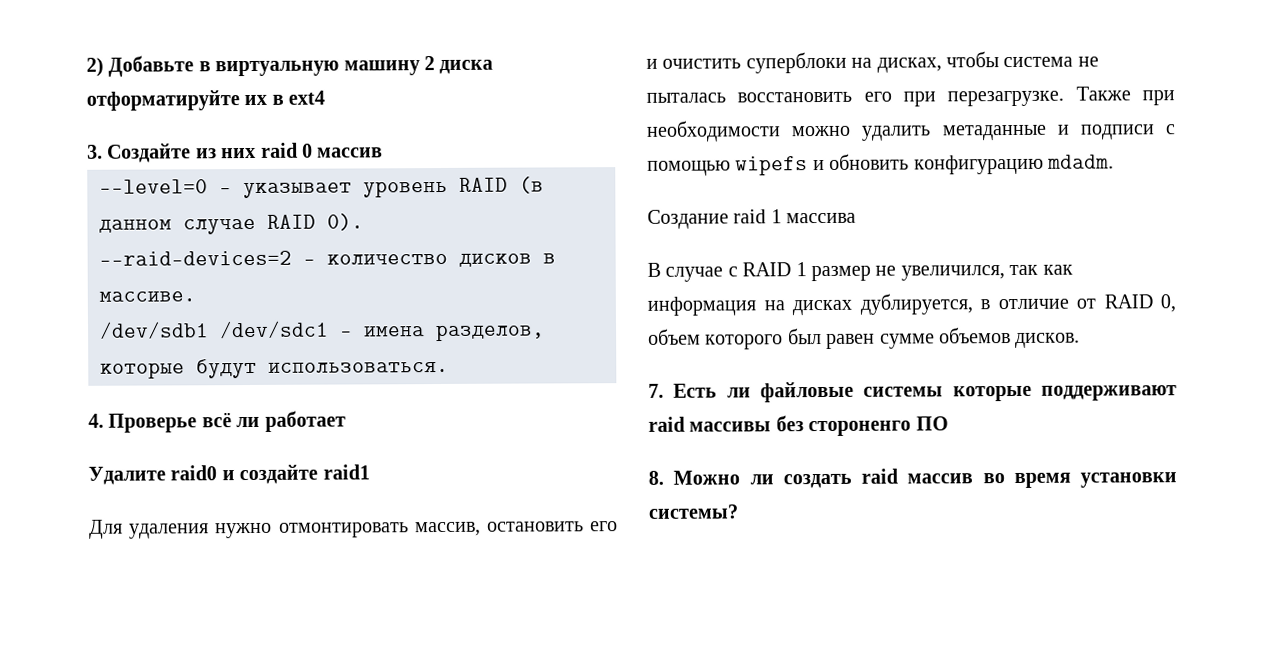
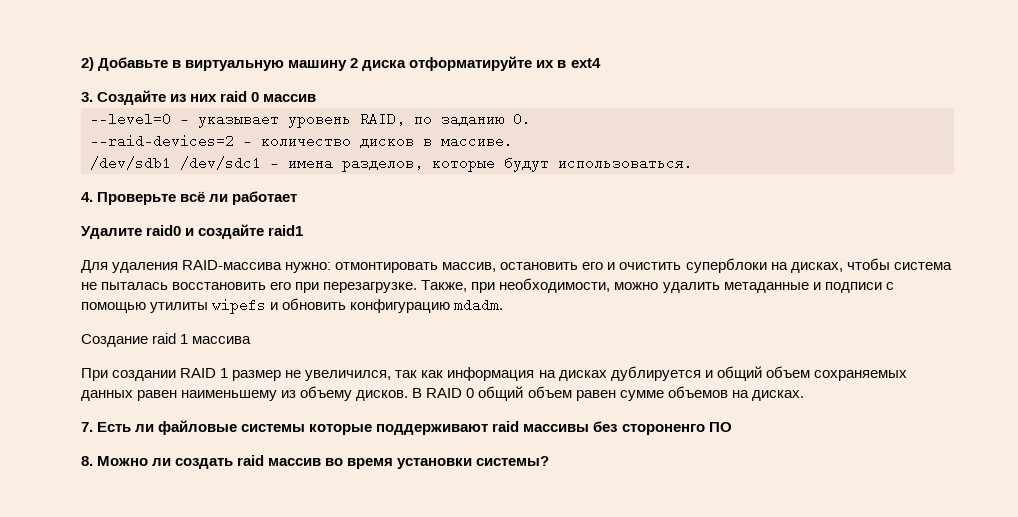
[459,176,544,194] [99,213,364,235] RAID (в данном случае RAID 0). -> [360,110,531,127] RAID, по заданию 0.
[108,413,198,433] Проверье -> [97,192,177,205] Проверьте
[215,522,273,539] нужно -> [182,260,332,273] RAID-массива нужно:
[1075,86,1175,106] [646,120,781,142] Также при необходимости -> [421,278,611,293] Также, при необходимости,
(731, 168) none -> [150,302,209,313] утилиты
[647,262,738,282] В случае с -> [81,368,177,381] При создании
[859,293,1176,315] [648,328,822,350] дублируется, в отличие от RAID 0, объем которого был -> [610,366,907,381] [81,386,572,401] дублируется и общий объем сохраняемых данных равен наименьшему из объему дисков. В RAID 0 общий объем
[1015,332,1081,348] дисков. -> [731,390,804,401] на дисках.

